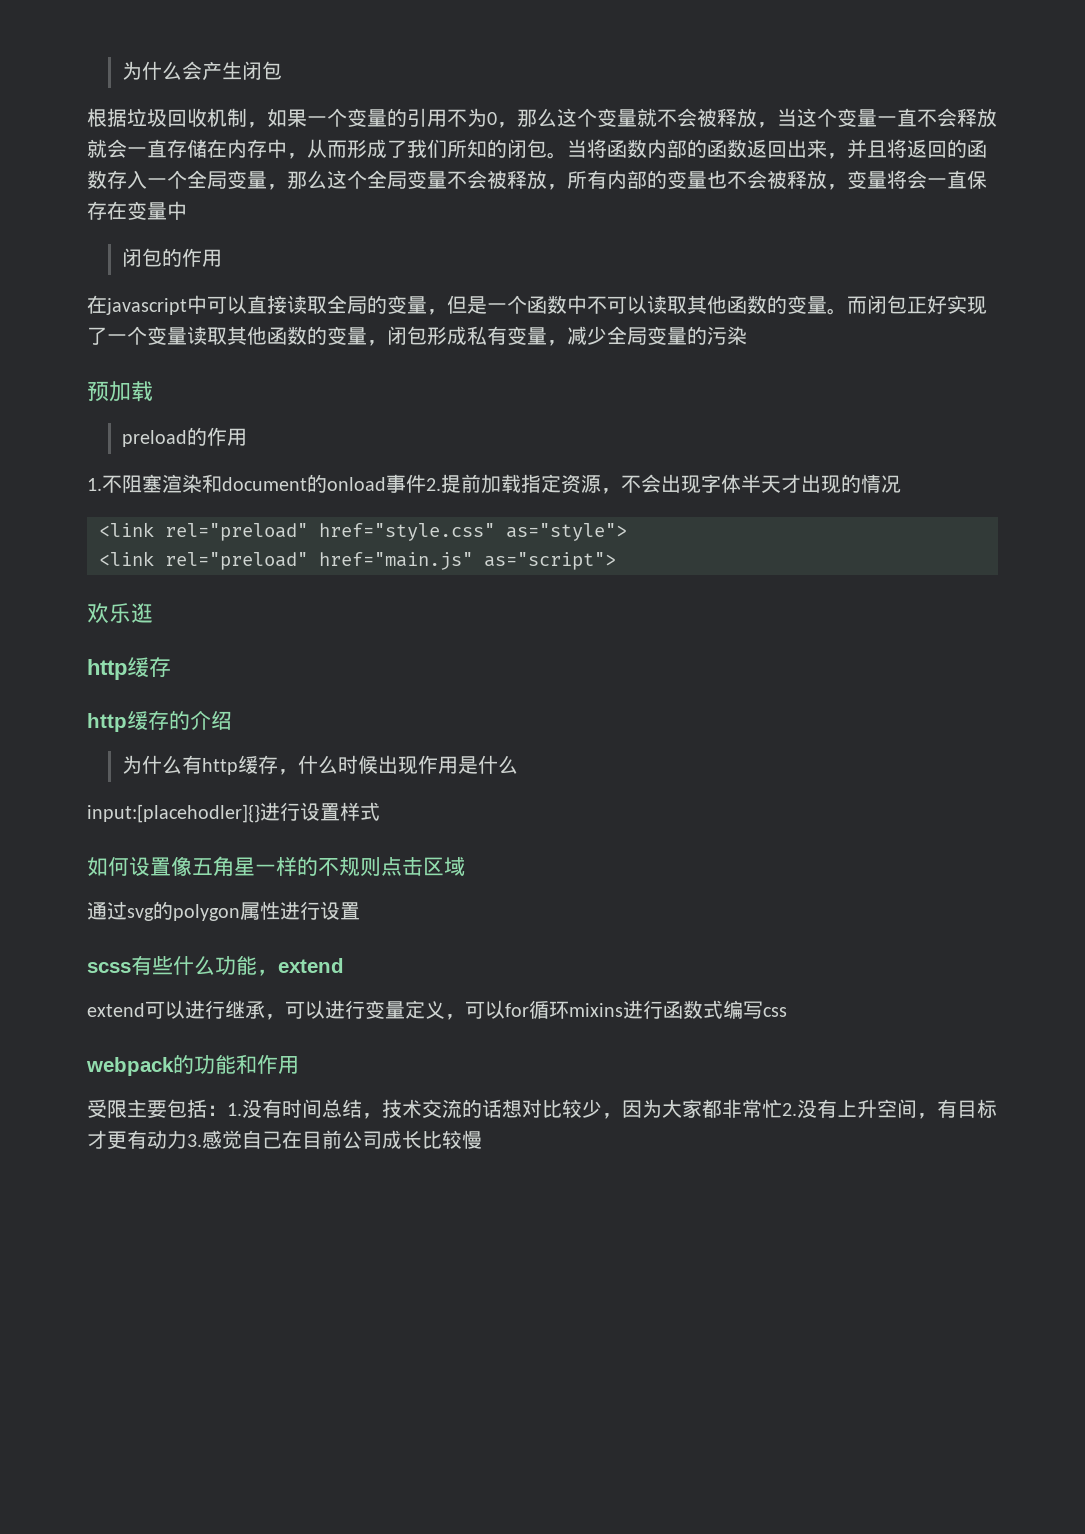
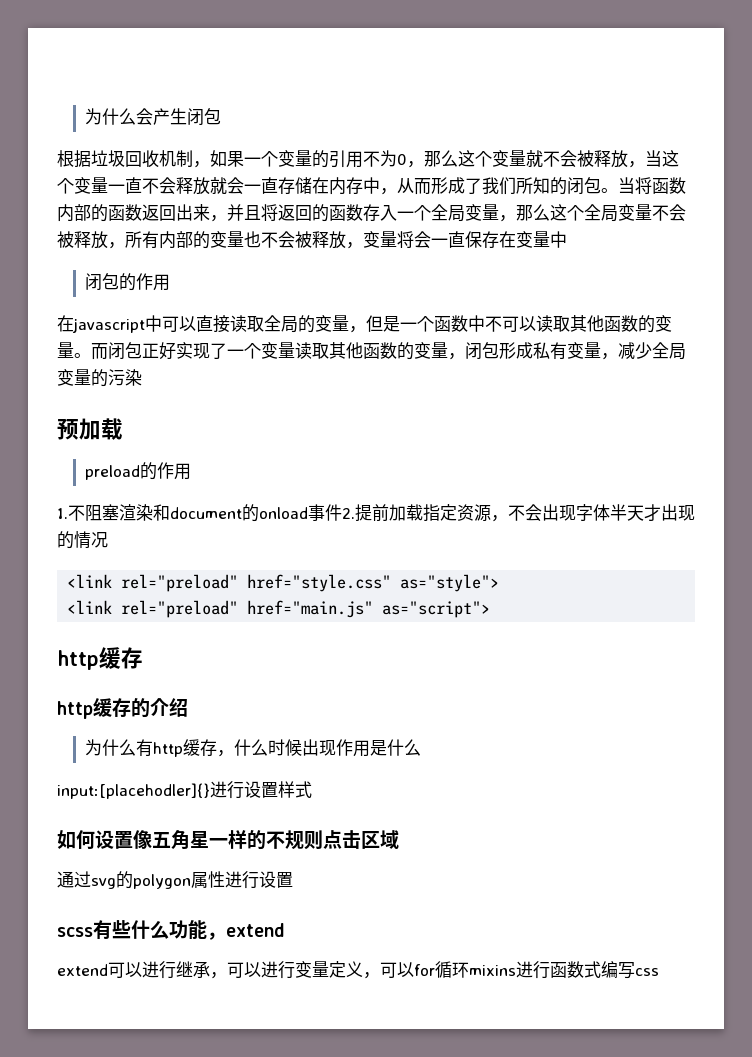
[87,603,153,623] // 欢乐逛 -> (491, 609) none
[86,1054,299,1076] [87,1099,997,1119] [87,1130,482,1149] // webpack的功能和作用 // 受限主要包括：1.没有时间总结，技术交流的话想对比较少，因为大家都非常忙2.没有上升空间，有目标才更有动力3.感觉自己在目前公司成长比较慢 -> (659, 972) none

